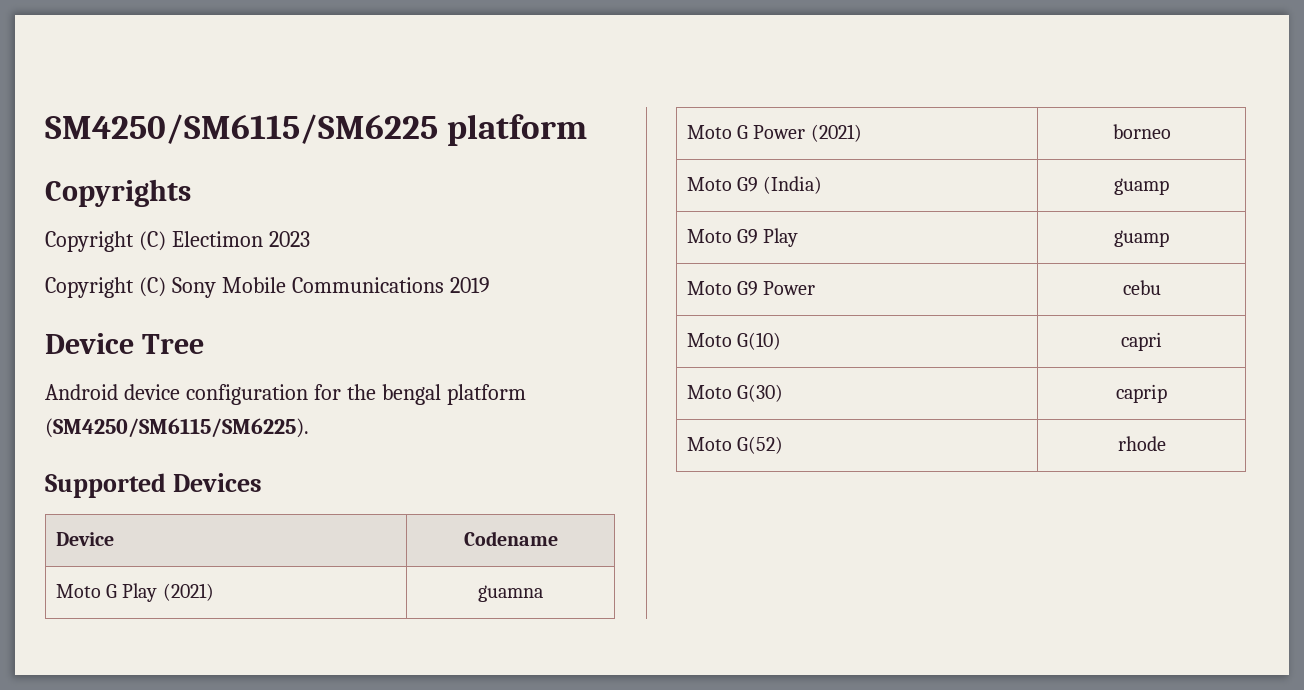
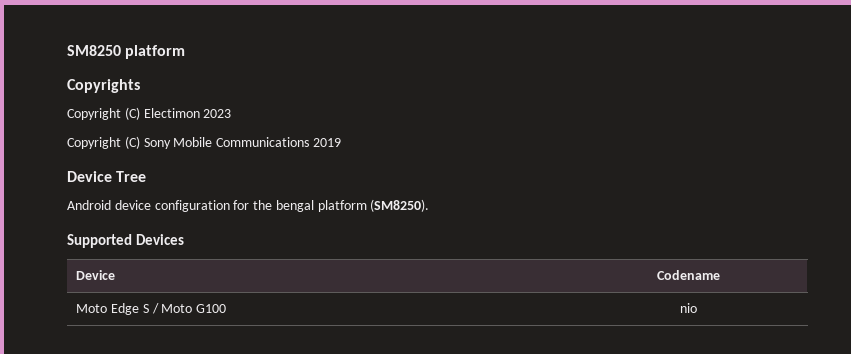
[45,114,438,144] SM4250/SM6115/SM6225 -> [67,45,121,56] SM8250
[45,418,309,438] (SM4250/SM6115/SM6225). -> [370,199,430,212] (SM8250).
[105,583,214,602] [478,585,543,602] [686,124,862,142] [1112,124,1171,139] [686,176,823,194] [1114,178,1169,195] [686,228,799,247] [1114,230,1169,247] [686,281,816,296] [1122,280,1161,295] [686,332,781,350] [1121,332,1162,351] [686,384,783,402] [1116,384,1167,403] [686,436,783,454] [1117,436,1166,451] G Play (2021) | guamna // Moto G Power (2021) | borneo // Moto G9 (India) | guamp // Moto G9 Play | guamp // Moto G9 Power | cebu // Moto G(10) | capri // Moto G(30) | caprip // Moto G(52) | rhode -> [111,303,227,315] [680,303,697,313] Edge S / Moto G100 | nio

